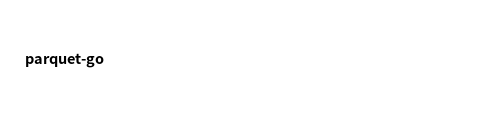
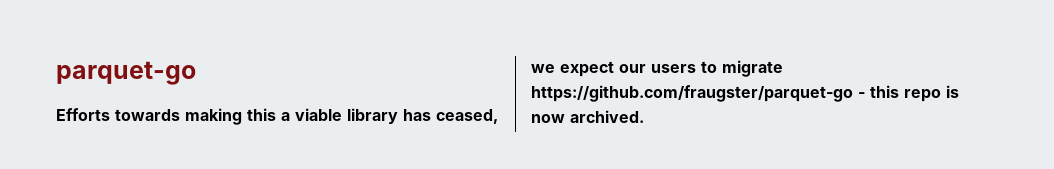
(104, 60) none -> [56,108,498,125] [531,60,783,77] [531,85,959,102] [531,110,644,123] // Efforts towards making this a viable library has ceased, we expect our users to migrate https://github.com/fraugster/parquet-go - this repo is now archived.

